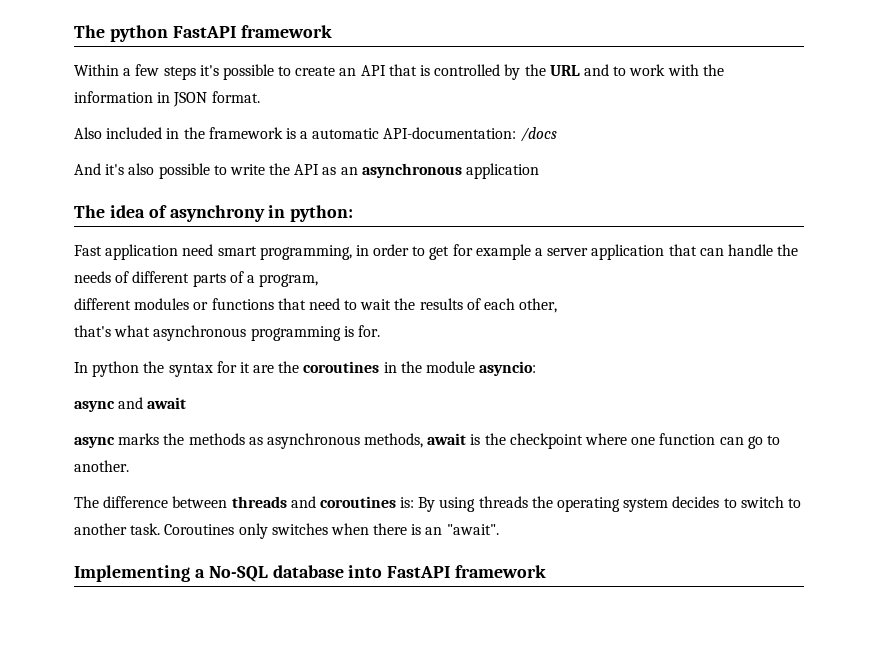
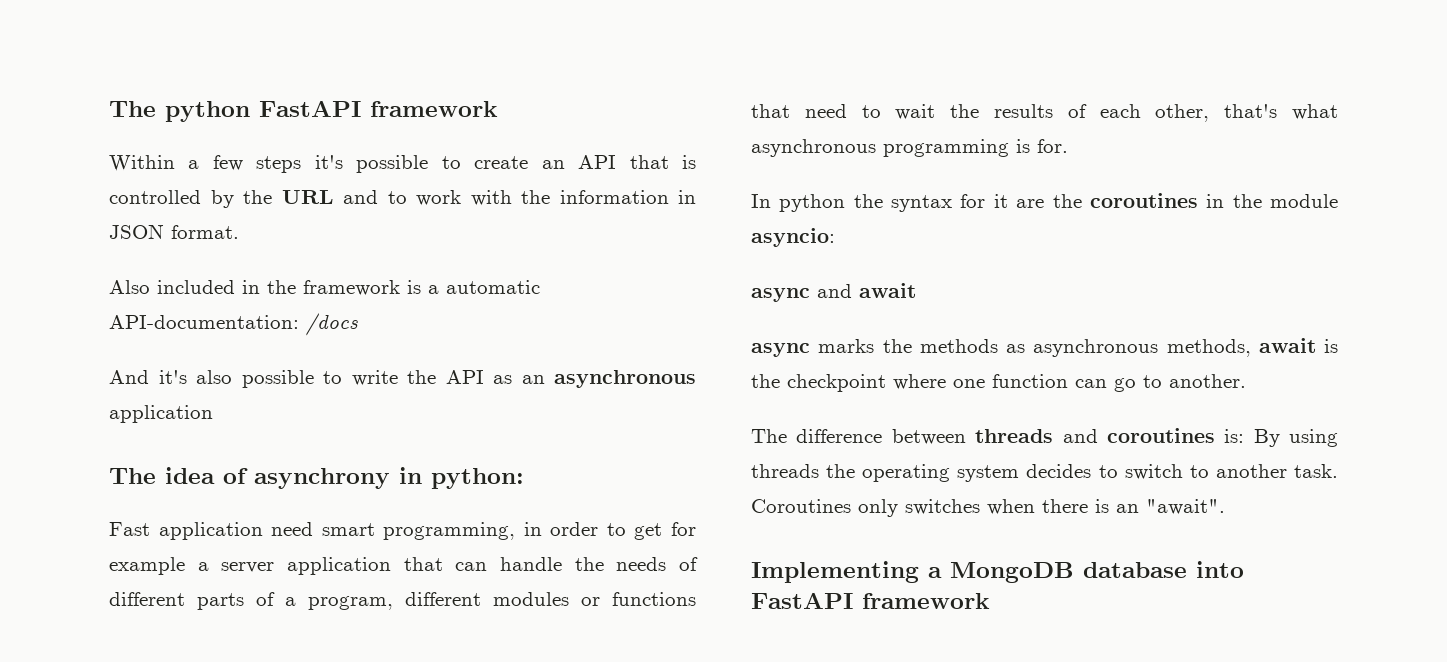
(319, 280) // -> (393, 603) none
(558, 305) // -> (1210, 113) none
[208,566,268,582] No-SQL -> [950,562,1074,583] MongoDB

